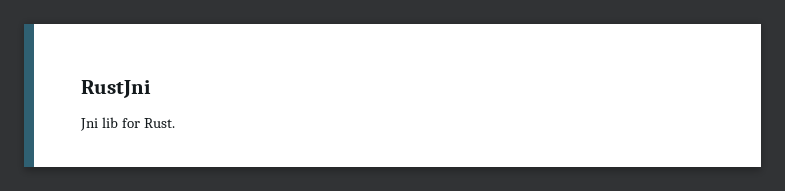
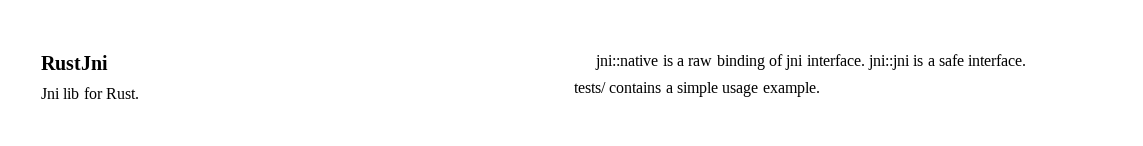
(175, 123) none -> [595,54,1027,70] [574,82,820,97] // jni::native is a raw binding of jni interface. jni::jni is a safe interface. // tests/ contains a simple usage example.

